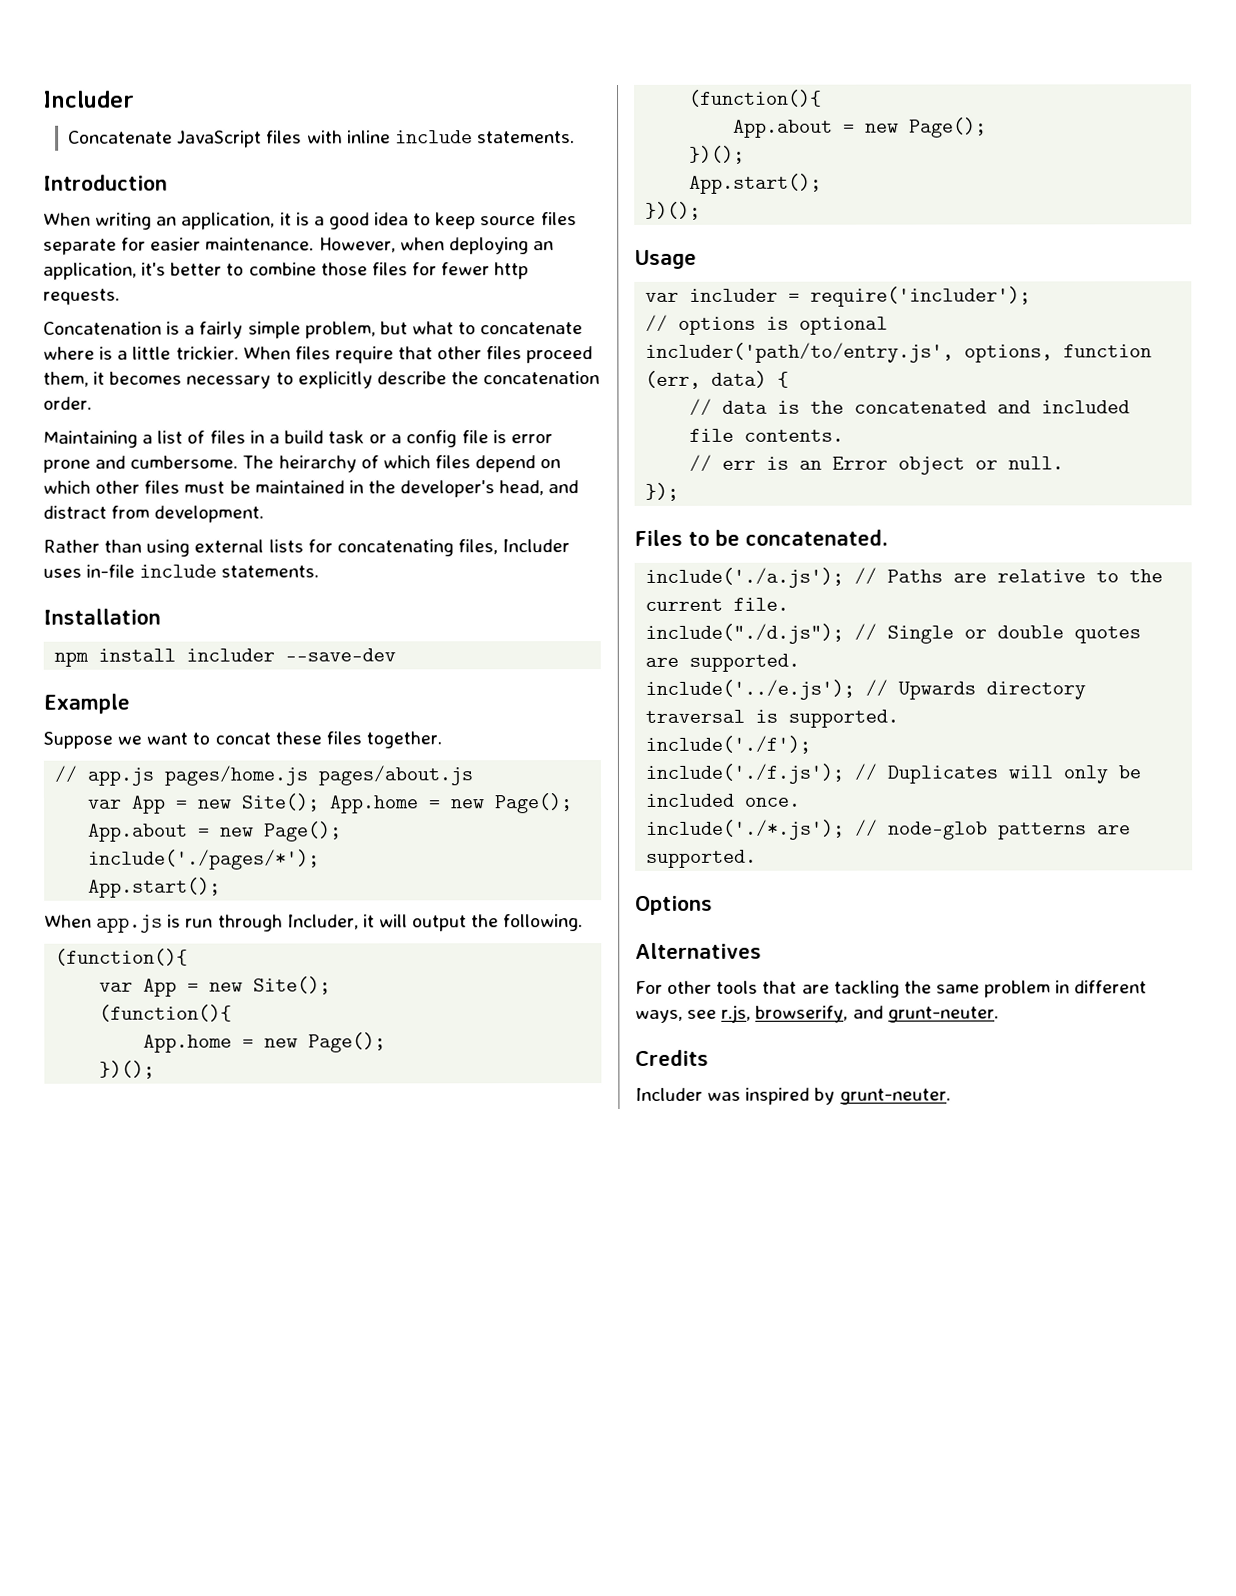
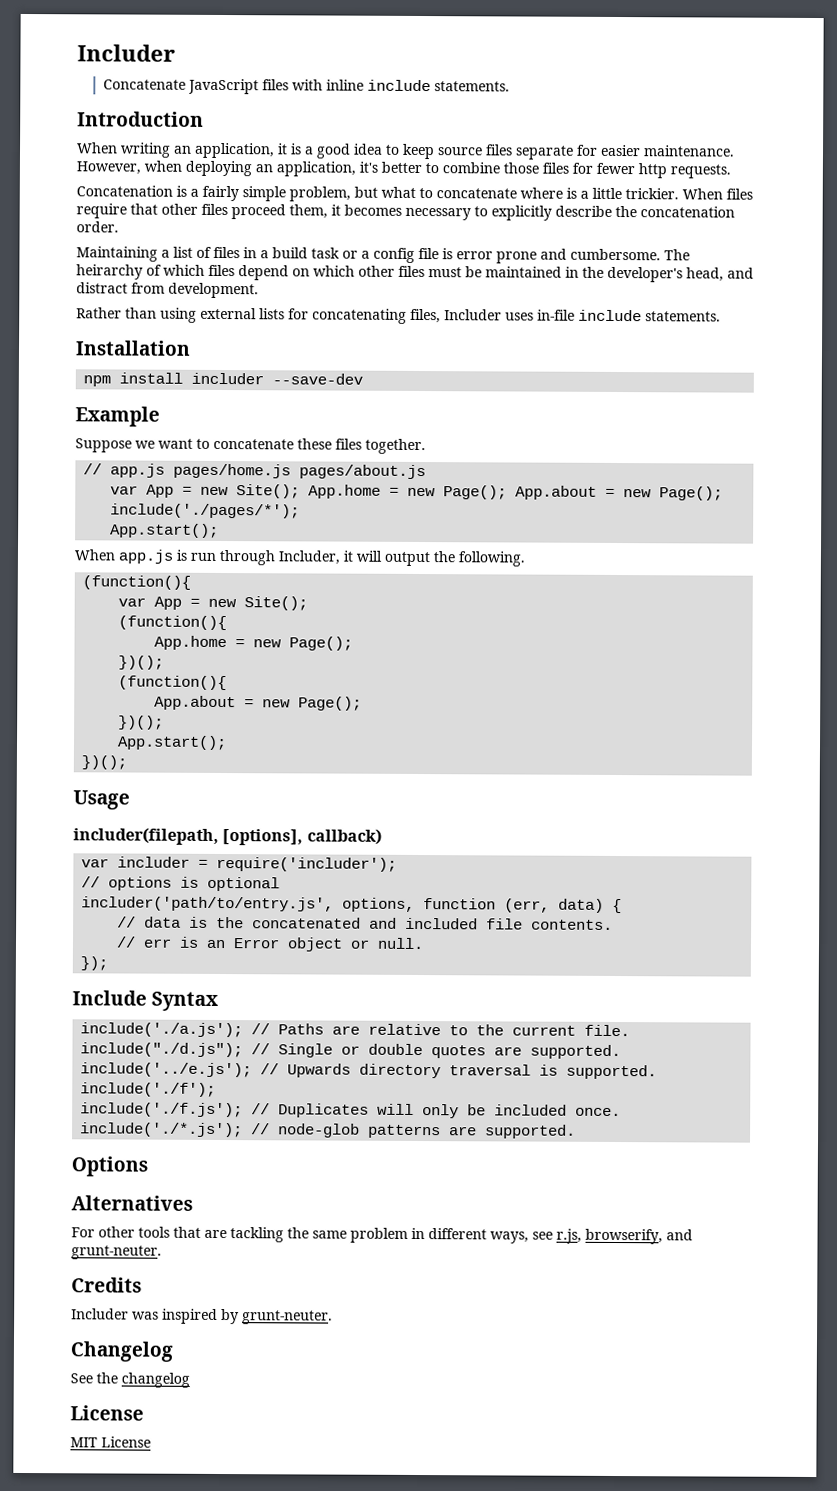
[214,732,271,745] concat -> [213,438,294,450] concatenate
(697, 259) none -> [73,827,382,846] // includer(filepath, [options], callback)
[634,529,888,546] Files to be concatenated. -> [72,990,220,1011] Include Syntax
(951, 1096) none -> [70,1341,173,1362] [70,1372,190,1388] [70,1405,144,1421] [70,1436,151,1448] // Changelog // See the changelog // License // MIT License

